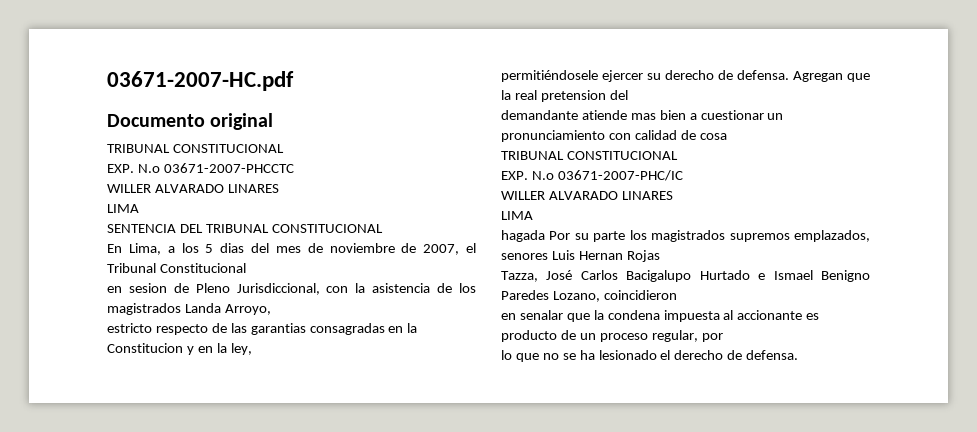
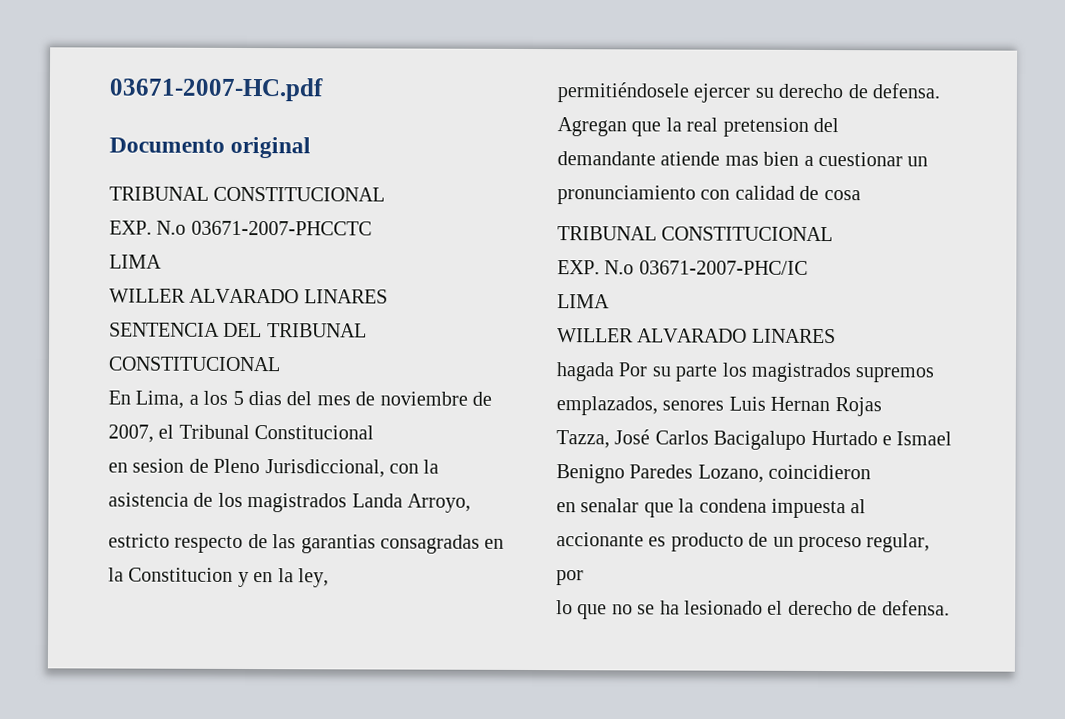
[107,184,279,193] [107,204,139,213] // WILLER ALVARADO LINARES // LIMA -> [109,254,162,269] [109,288,388,304] // LIMA // WILLER ALVARADO LINARES
[501,191,673,200] [501,211,533,220] // WILLER ALVARADO LINARES // LIMA -> [557,294,610,309] [557,328,836,344] // LIMA // WILLER ALVARADO LINARES

